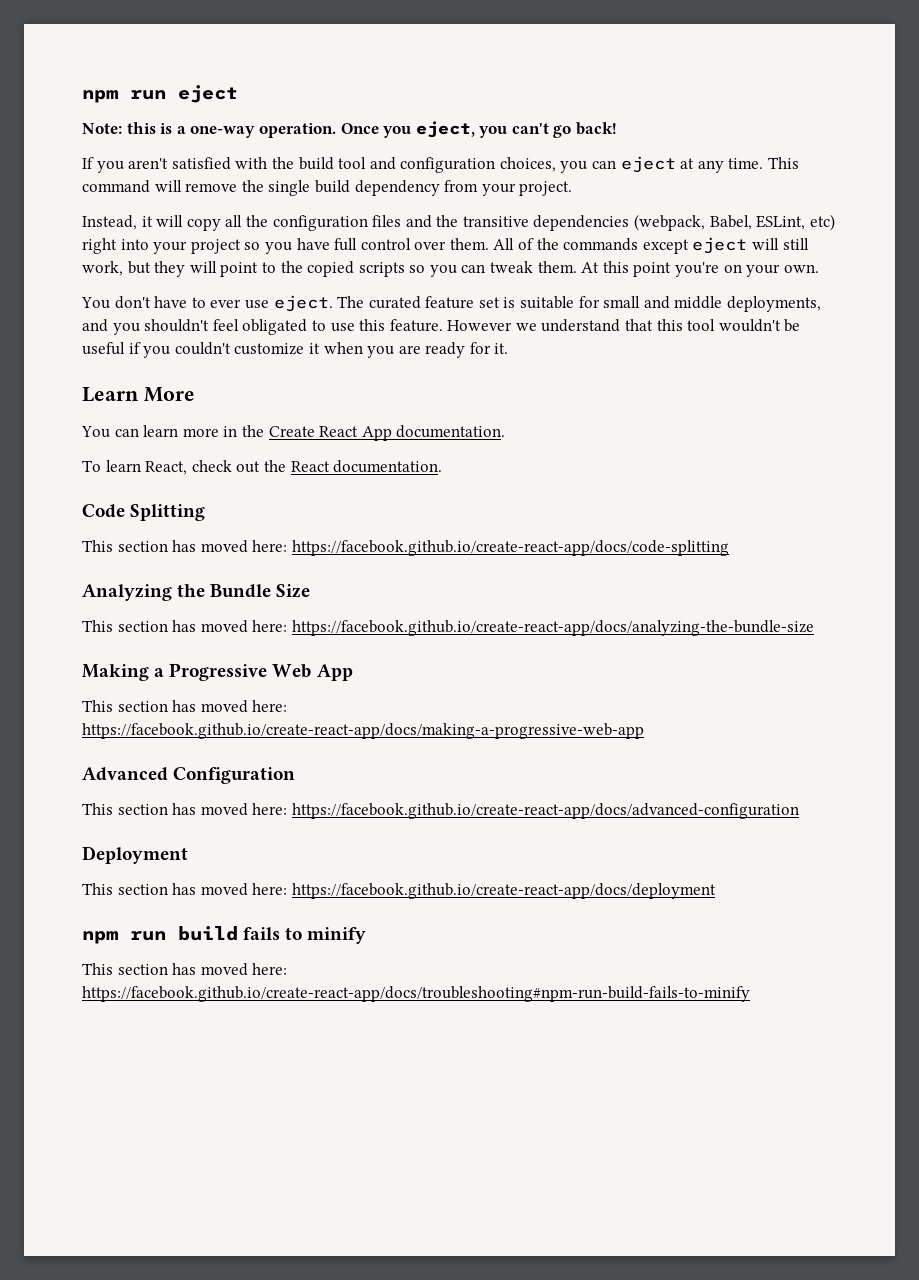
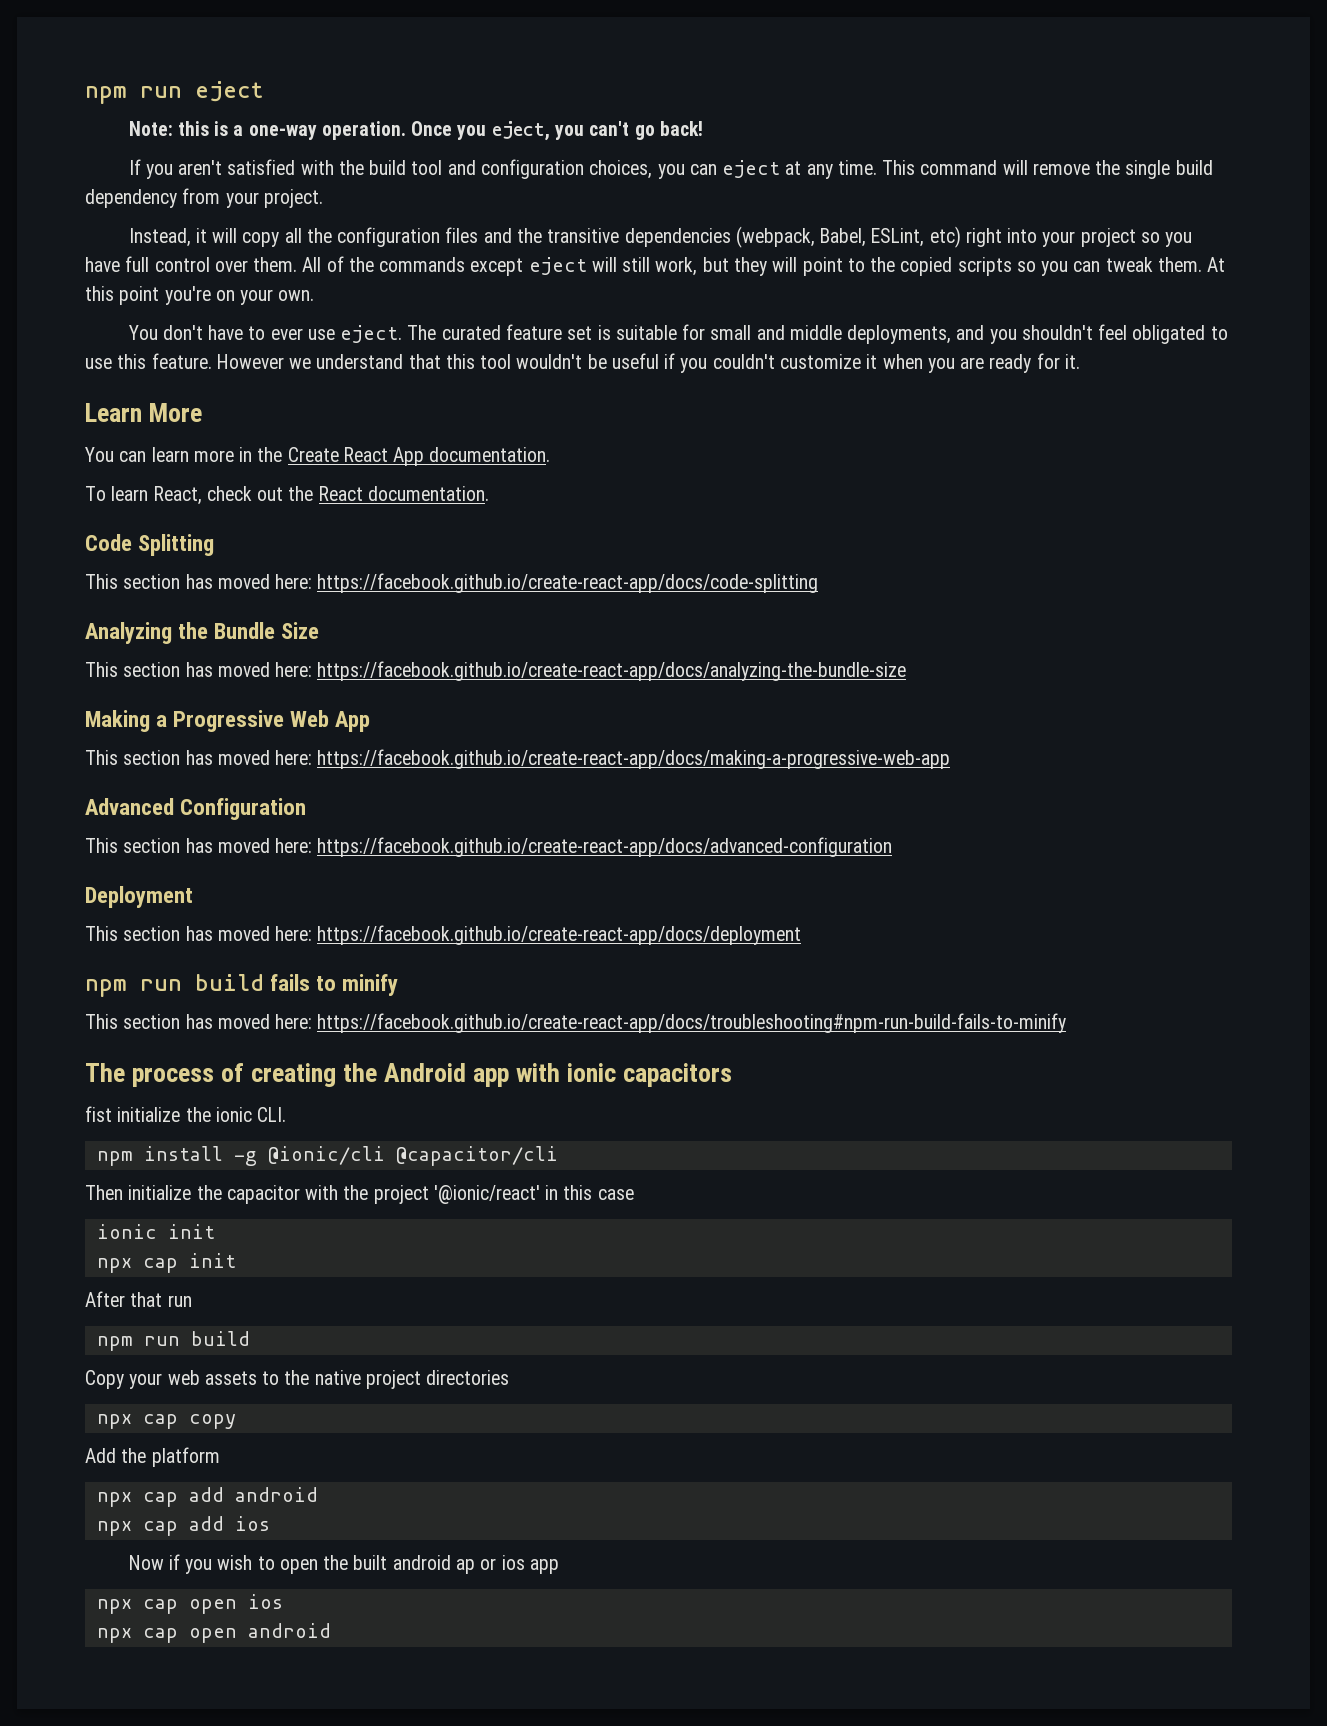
(750, 994) none -> [85,1063,733,1087] [85,1106,287,1122] [96,1146,558,1166] [85,1185,634,1204] [96,1224,215,1239] [96,1253,236,1273] [85,1291,192,1307] [96,1331,250,1351] [85,1370,510,1389] [96,1414,236,1429] [85,1447,220,1467] [96,1487,318,1507] [96,1516,270,1536] [128,1554,559,1574] [96,1594,283,1614] [96,1623,331,1643] // The process of creating the Android app with ionic capacitors // fist initialize the ionic CLI. // npm install -g @ionic/cli @capacitor/cli // Then initialize the capacitor with the project '@ionic/react' in this case // ionic init // npx cap init // After that run // npm run build // Copy your web assets to the native project directories // npx cap copy // Add the platform // npx cap add android // npx cap add ios // Now if you wish to open the built android ap or ios app // npx cap open ios // npx cap open android

